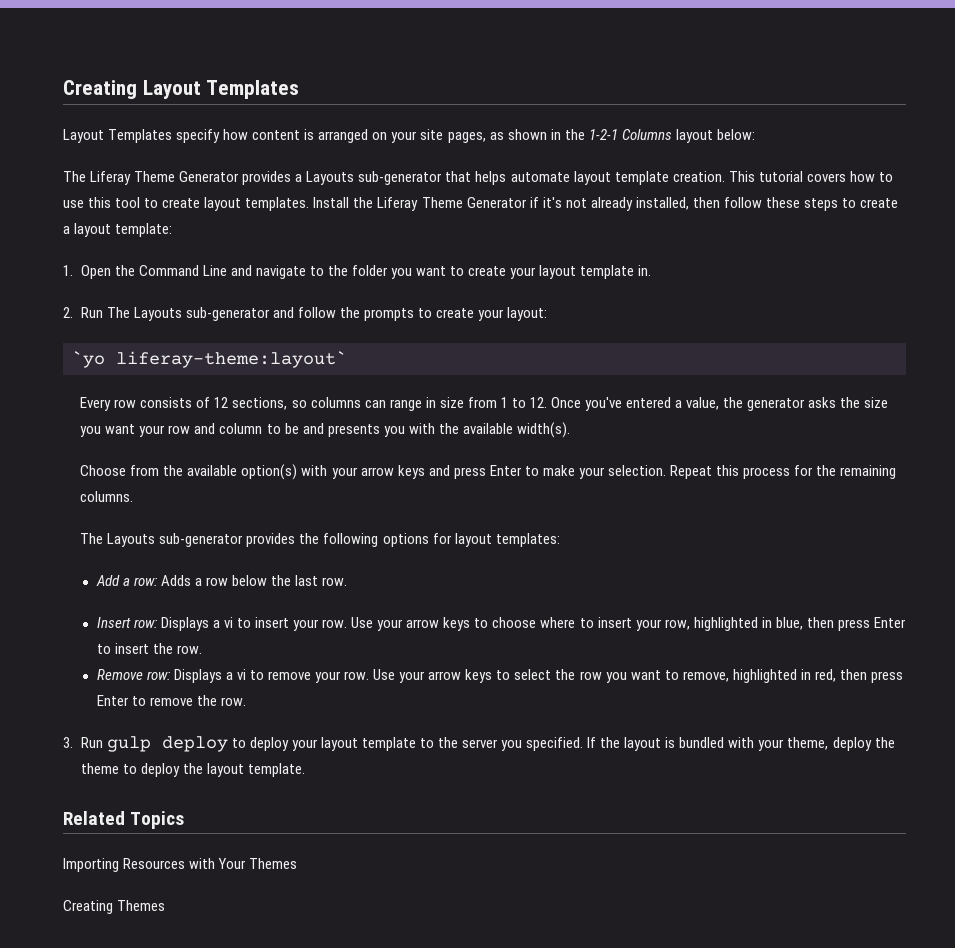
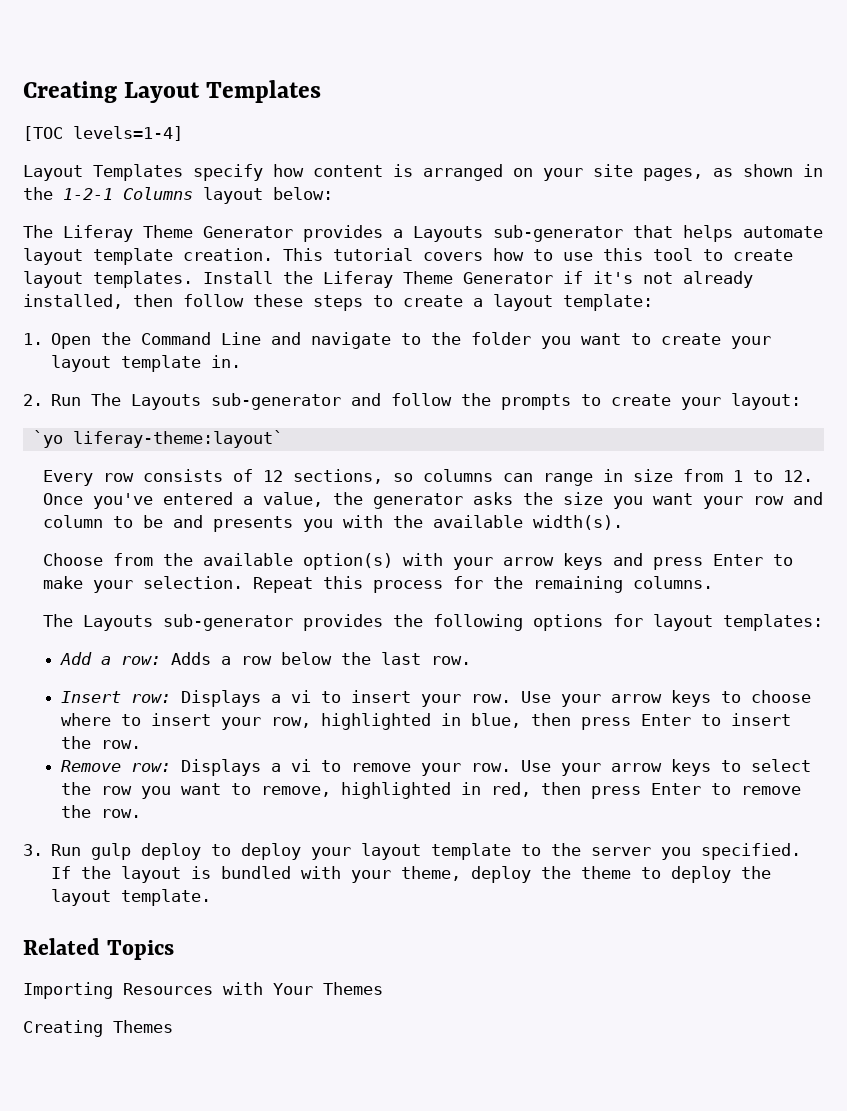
(300, 89) none -> [23,126,183,141] // [TOC levels=1-4]

